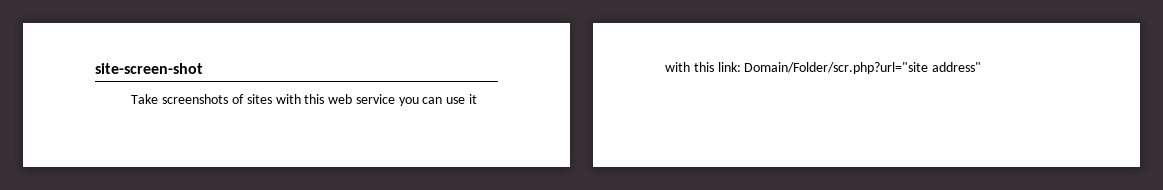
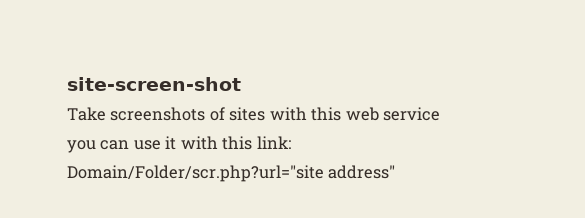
(395, 99) none -> (441, 114) //
(741, 67) none -> (291, 142) //

